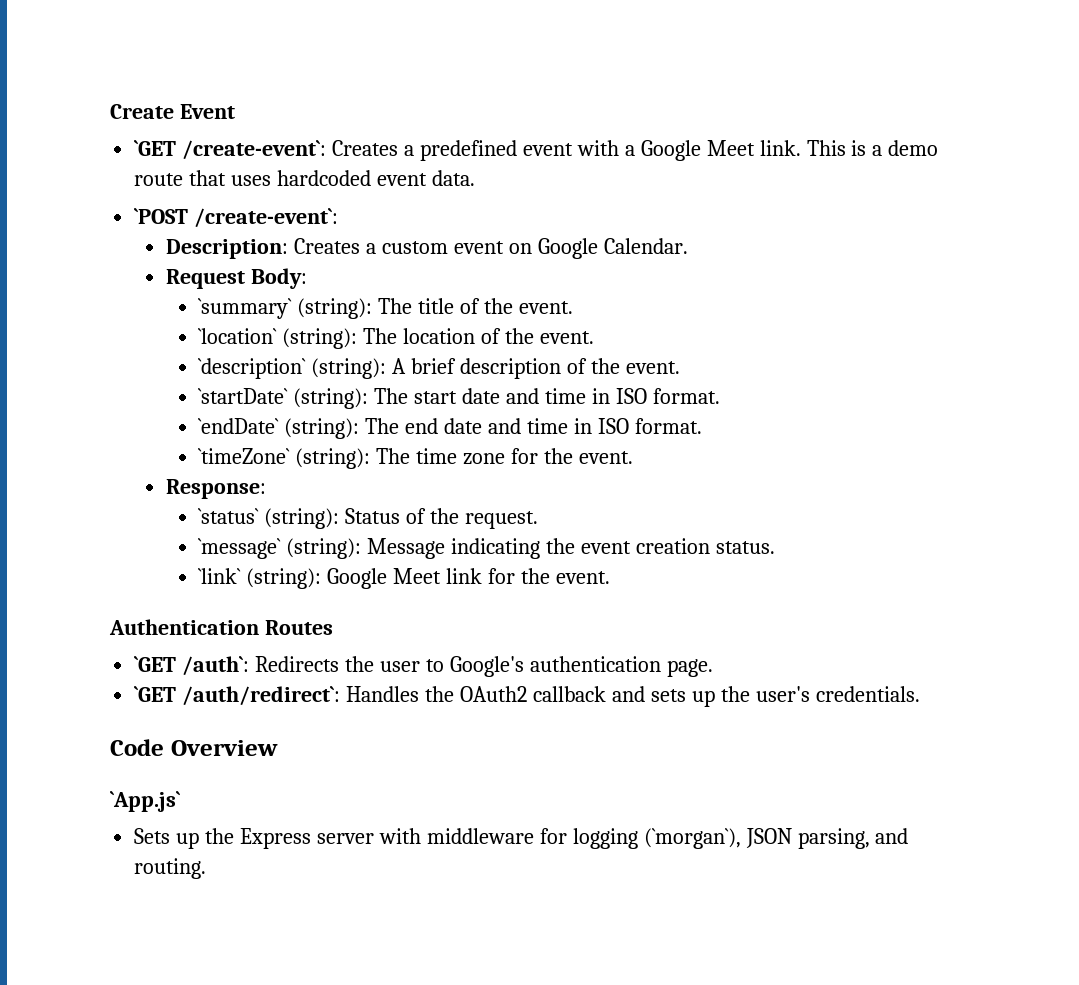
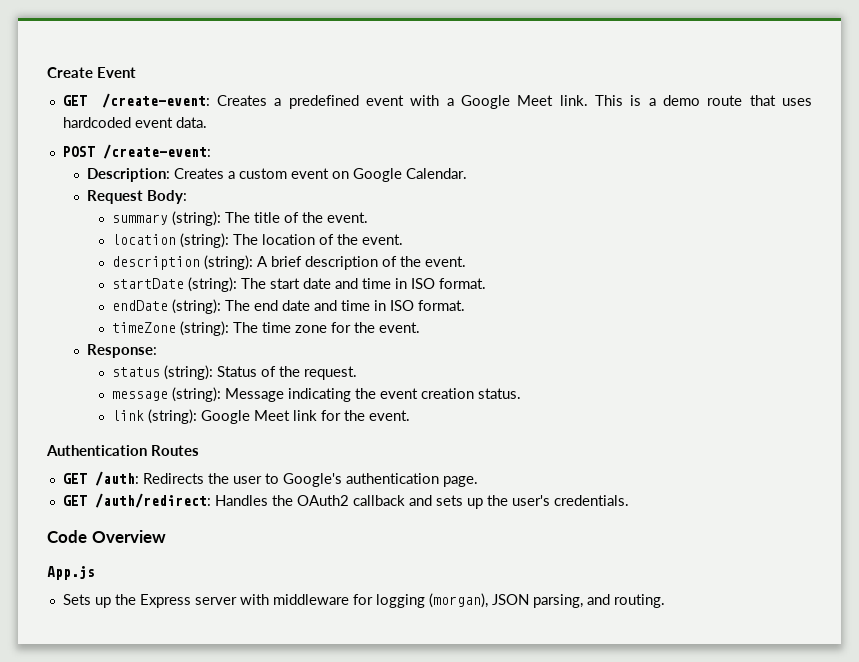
[134,140,327,160] `GET /create-event`: -> [62,93,210,108] GET /create-event:
[134,208,339,228] `POST /create-event`: -> [62,144,211,159] POST /create-event:
[198,298,293,319] `summary` -> [111,214,168,225] summary
[198,328,278,344] `location` -> [111,234,176,245] location
[198,358,307,379] `description` -> [111,256,200,270] description
[198,388,289,404] `startDate` -> [111,278,184,289] startDate
[198,418,280,434] `endDate` -> [111,300,168,311] endDate
[198,448,291,464] `timeZone` -> [111,322,176,333] timeZone
[198,508,260,524] `status` -> [111,367,160,377] status
[198,538,282,559] `message` -> [111,391,168,401] message
[198,568,242,584] `link` -> [111,410,144,421] link
[134,656,250,676] `GET /auth`: -> [62,471,139,486] GET /auth:
[134,686,341,706] `GET /auth/redirect`: -> [62,493,211,508] GET /auth/redirect:
[110,791,181,812] `App.js` -> [47,566,95,580] App.js
[643,828,741,849] (`morgan`), -> [428,593,488,608] (morgan),

